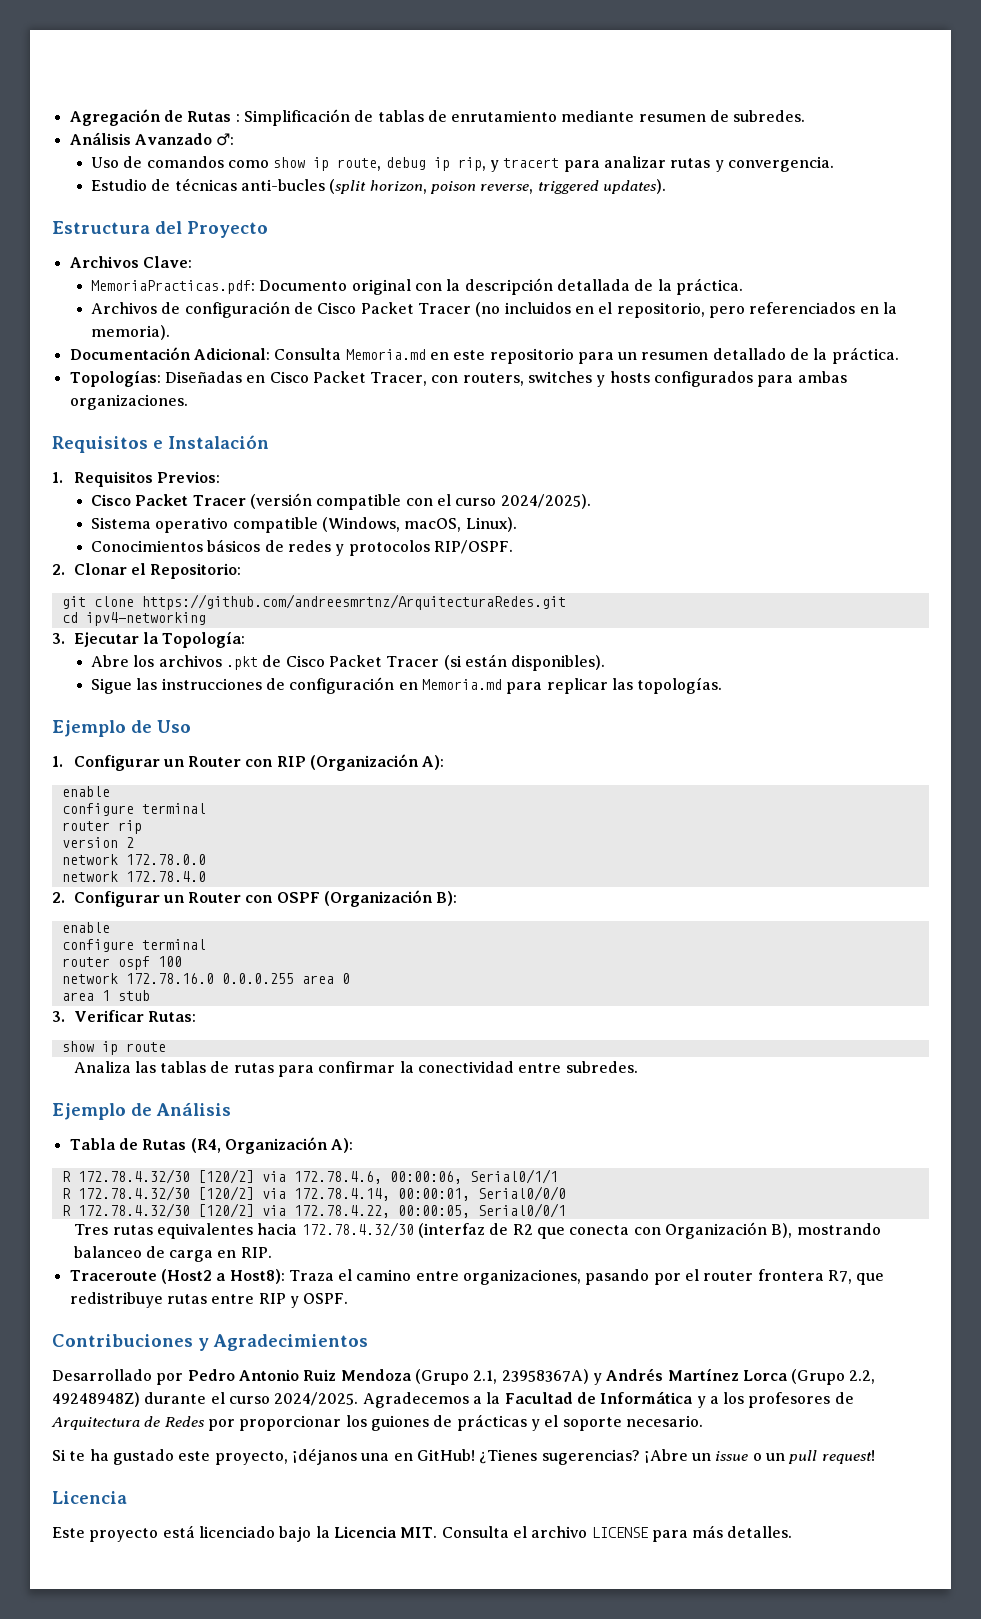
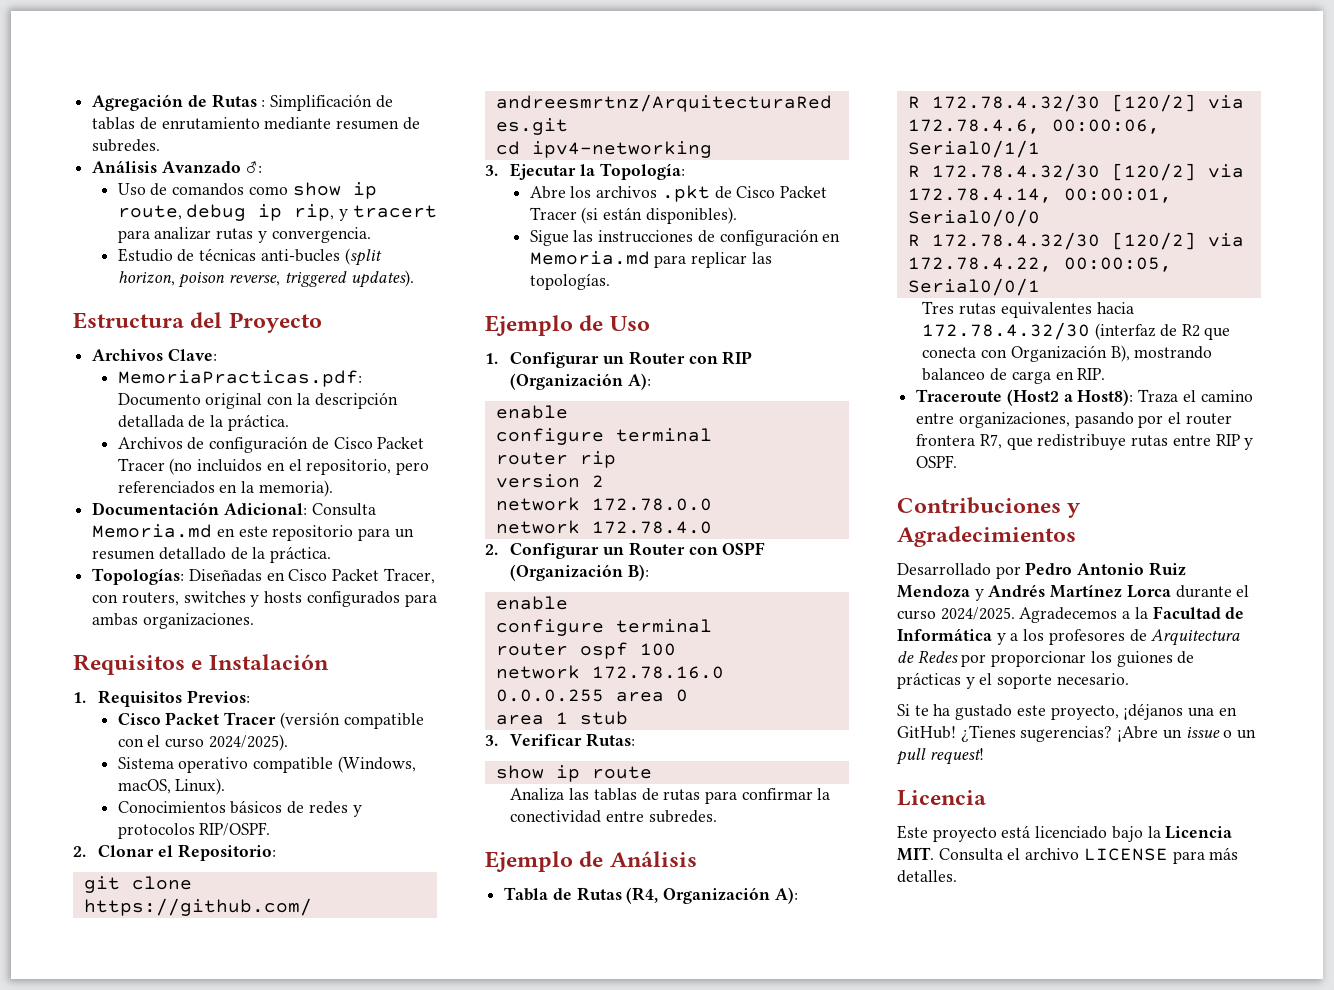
[414,1369,589,1385] (Grupo 2.1, 23958367A) -> (970, 591) none
[791,1369,876,1385] [52,1392,140,1407] (Grupo 2.2, 49248948Z) -> (1171, 591) none

